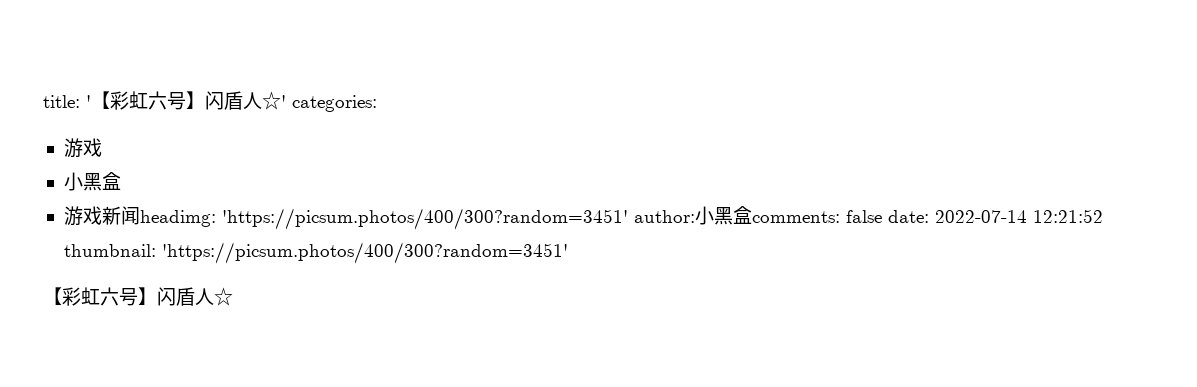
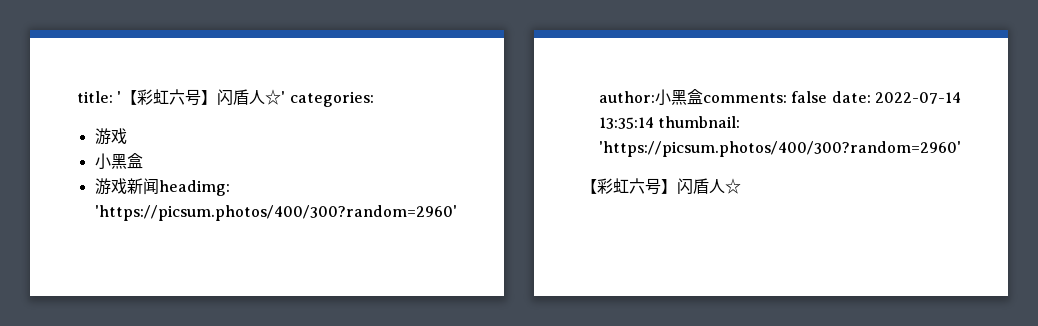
[221,208,628,230] 'https://picsum.photos/400/300?random=3451' -> [94,205,457,221] 'https://picsum.photos/400/300?random=2960'
[1032,209,1103,223] [63,242,568,264] 12:21:52 thumbnail: 'https://picsum.photos/400/300?random=3451' -> [598,116,740,129] [598,141,961,157] 13:35:14 thumbnail: 'https://picsum.photos/400/300?random=2960'

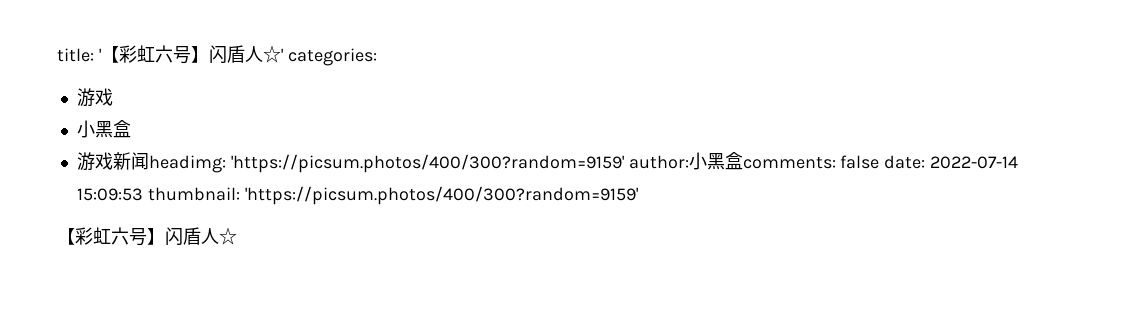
[94,205,457,221] 'https://picsum.photos/400/300?random=2960' -> [230,154,624,173] 'https://picsum.photos/400/300?random=9159'
[598,116,740,129] [598,141,961,157] 13:35:14 thumbnail: 'https://picsum.photos/400/300?random=2960' -> [76,186,638,205] 15:09:53 thumbnail: 'https://picsum.photos/400/300?random=9159'

